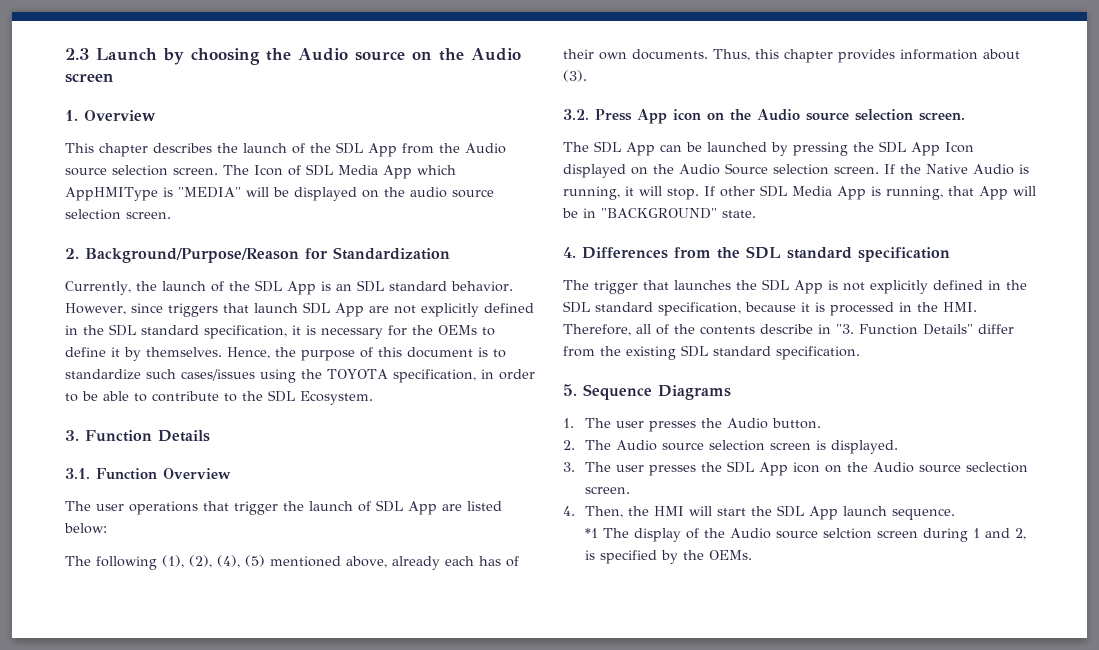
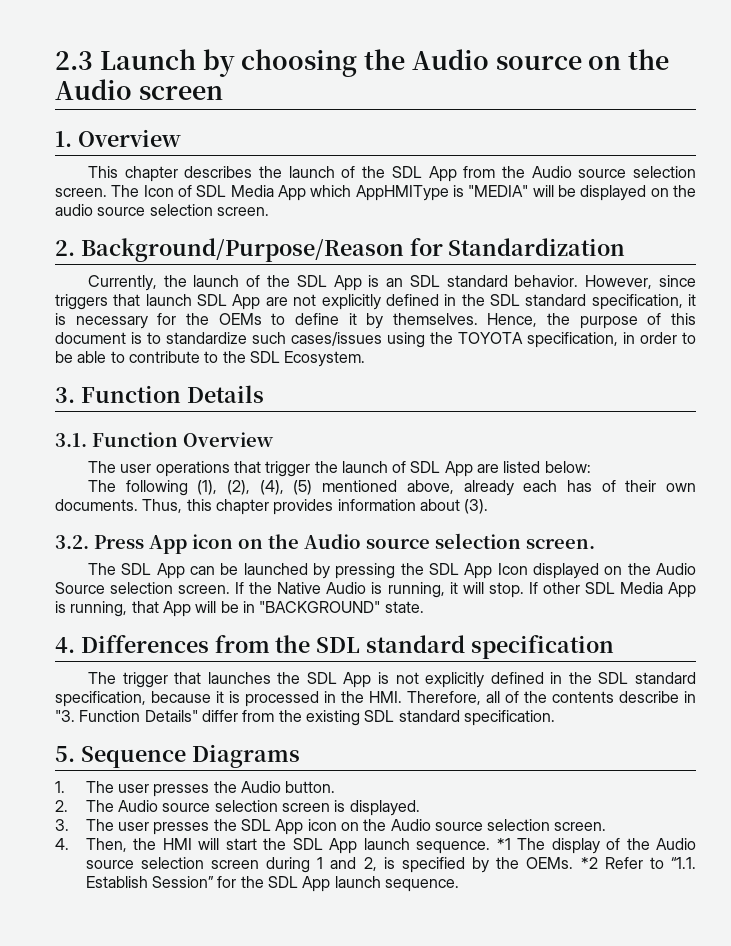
[965,462,1028,473] seclection -> [487,819,551,831] selection
(955, 514) // -> (491, 847) none
[822,528,872,539] selction -> [140,857,204,869] selection
(752, 555) none -> [580,857,697,869] [85,876,459,892] *2 Refer to “1.1. Establish Session” for the SDL App launch sequence.

